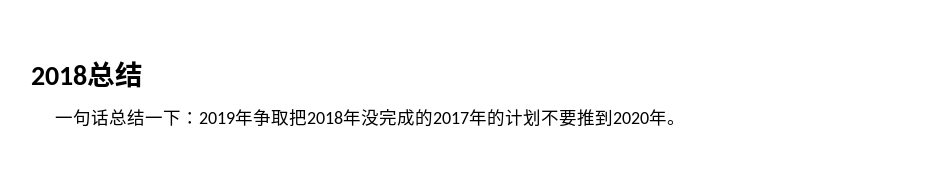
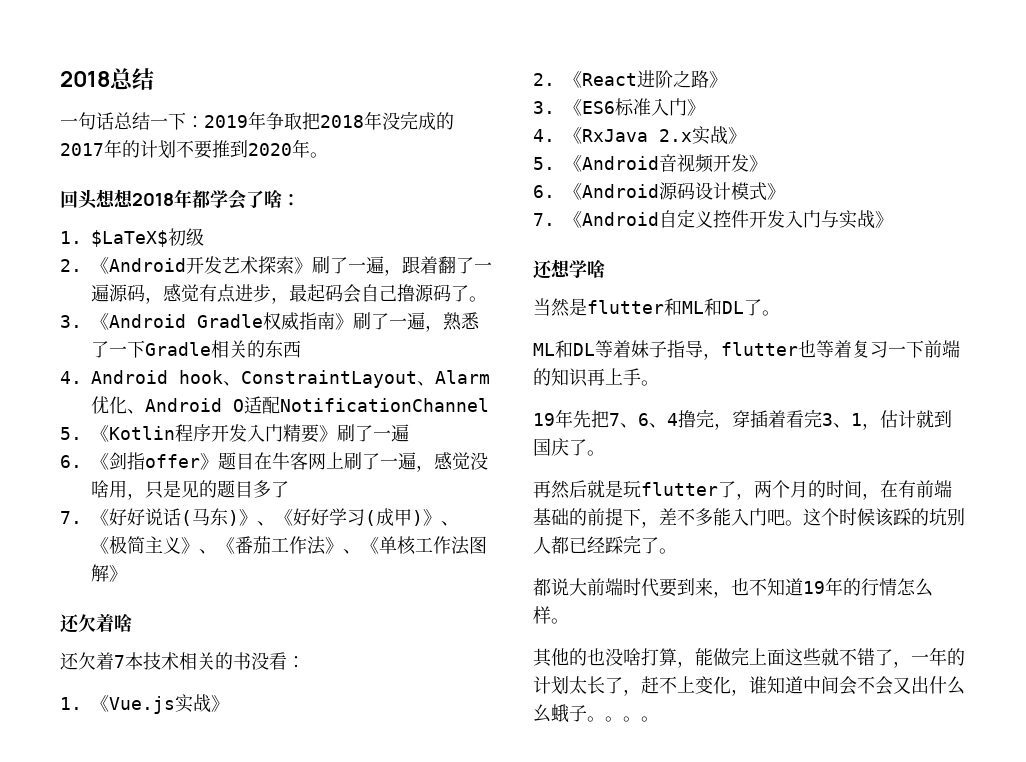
(686, 122) none -> [60,189,300,210] [60,228,204,247] [60,256,492,276] [91,284,487,304] [60,311,480,332] [91,340,301,358] [60,370,490,388] [91,396,489,414] [60,424,409,443] [60,452,488,472] [91,480,289,500] [60,508,459,526] [91,535,487,555] [91,564,127,582] [60,613,132,633] [60,652,305,670] [60,694,229,714] [533,70,727,88] [533,98,705,116] [533,126,746,145] [533,154,767,173] [533,182,785,201] [533,209,893,229] [533,259,605,279] [533,298,780,317] [533,340,960,360] [533,368,659,387] [533,409,952,430] [533,438,605,456] [533,480,952,500] [533,508,965,528] [533,535,677,554] [533,577,933,598] [533,606,569,624] [533,647,965,668] [533,676,965,696] [533,704,659,723] // 回头想想2018年都学会了啥： // 1. $LaTeX$初级 // 2.《Android开发艺术探索》刷了一遍，跟着翻了一遍源码，感觉有点进步，最起码会自己撸源码了。 // 3.《Android Gradle权威指南》刷了一遍，熟悉了一下Gradle相关的东西 // 4. Android hook、ConstraintLayout、Alarm优化、Android O适配NotificationChannel // 5.《Kotlin程序开发入门精要》刷了一遍 // 6.《剑指offer》题目在牛客网上刷了一遍，感觉没啥用，只是见的题目多了 // 7.《好好说话(马东)》、《好好学习(成甲)》、《极简主义》、《番茄工作法》、《单核工作法图解》 // 还欠着啥 // 还欠着7本技术相关的书没看： // 1.《Vue.js实战》 // 2.《React进阶之路》 // 3.《ES6标准入门》 // 4.《RxJava 2.x实战》 // 5.《Android音视频开发》 // 6.《Android源码设计模式》 // 7.《Android自定义控件开发入门与实战》 // 还想学啥 // 当然是flutter和ML和DL了。 // ML和DL等着妹子指导，flutter也等着复习一下前端的知识再上手。 // 19年先把7、6、4撸完，穿插着看完3、1，估计就到国庆了。 // 再然后就是玩flutter了，两个月的时间，在有前端基础的前提下，差不多能入门吧。这个时候该踩的坑别人都已经踩完了。 // 都说大前端时代要到来，也不知道19年的行情怎么样。 // 其他的也没啥打算，能做完上面这些就不错了，一年的计划太长了，赶不上变化，谁知道中间会不会又出什么幺蛾子。。。。

